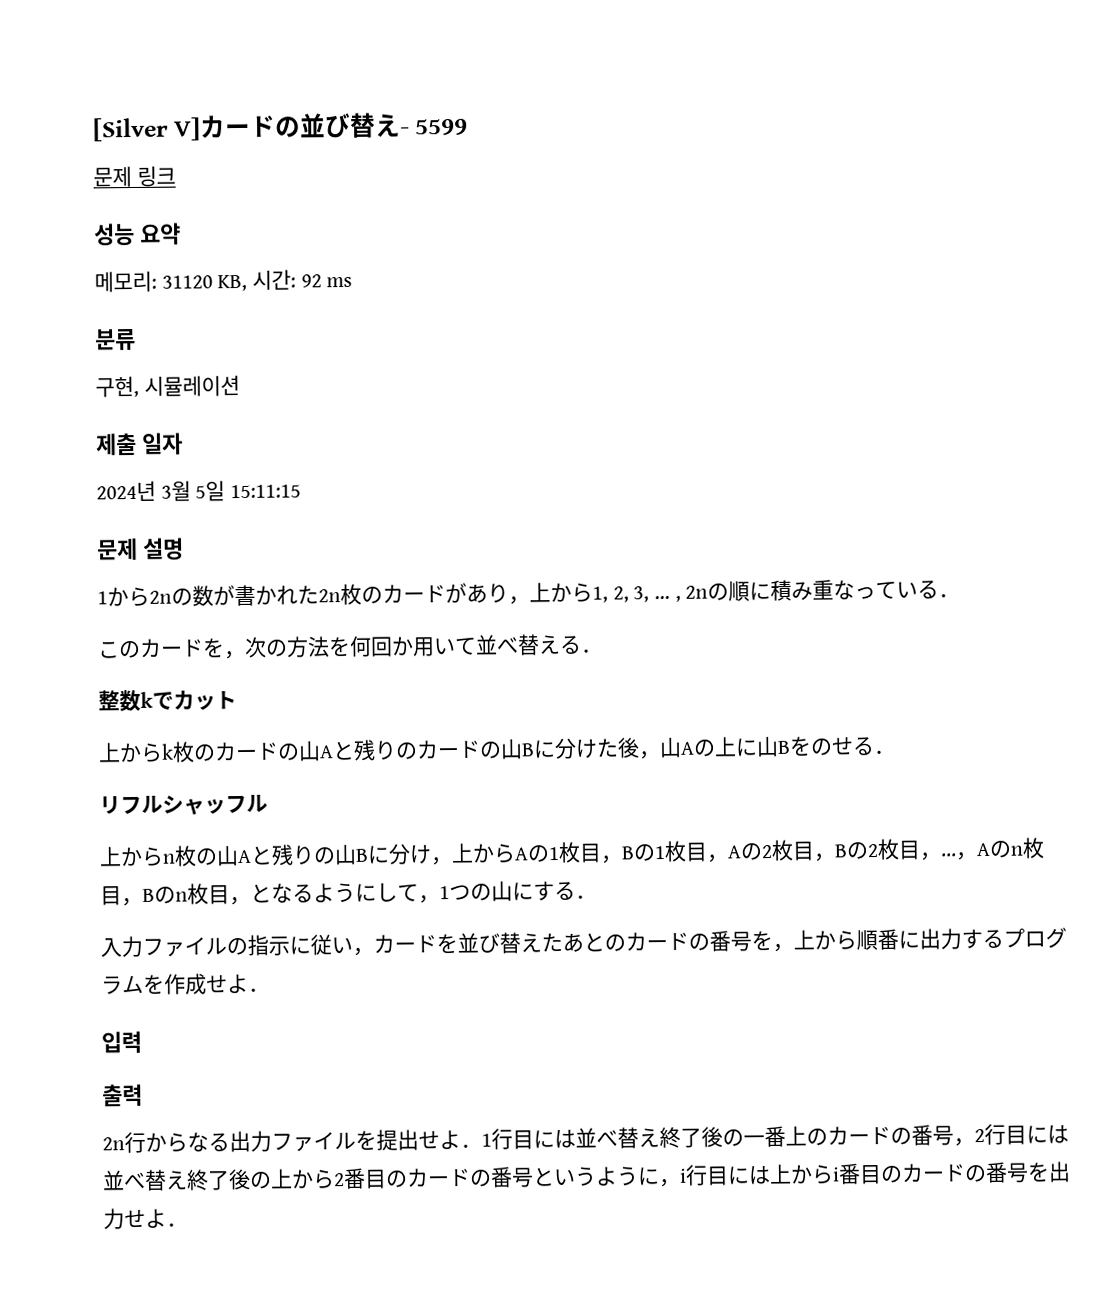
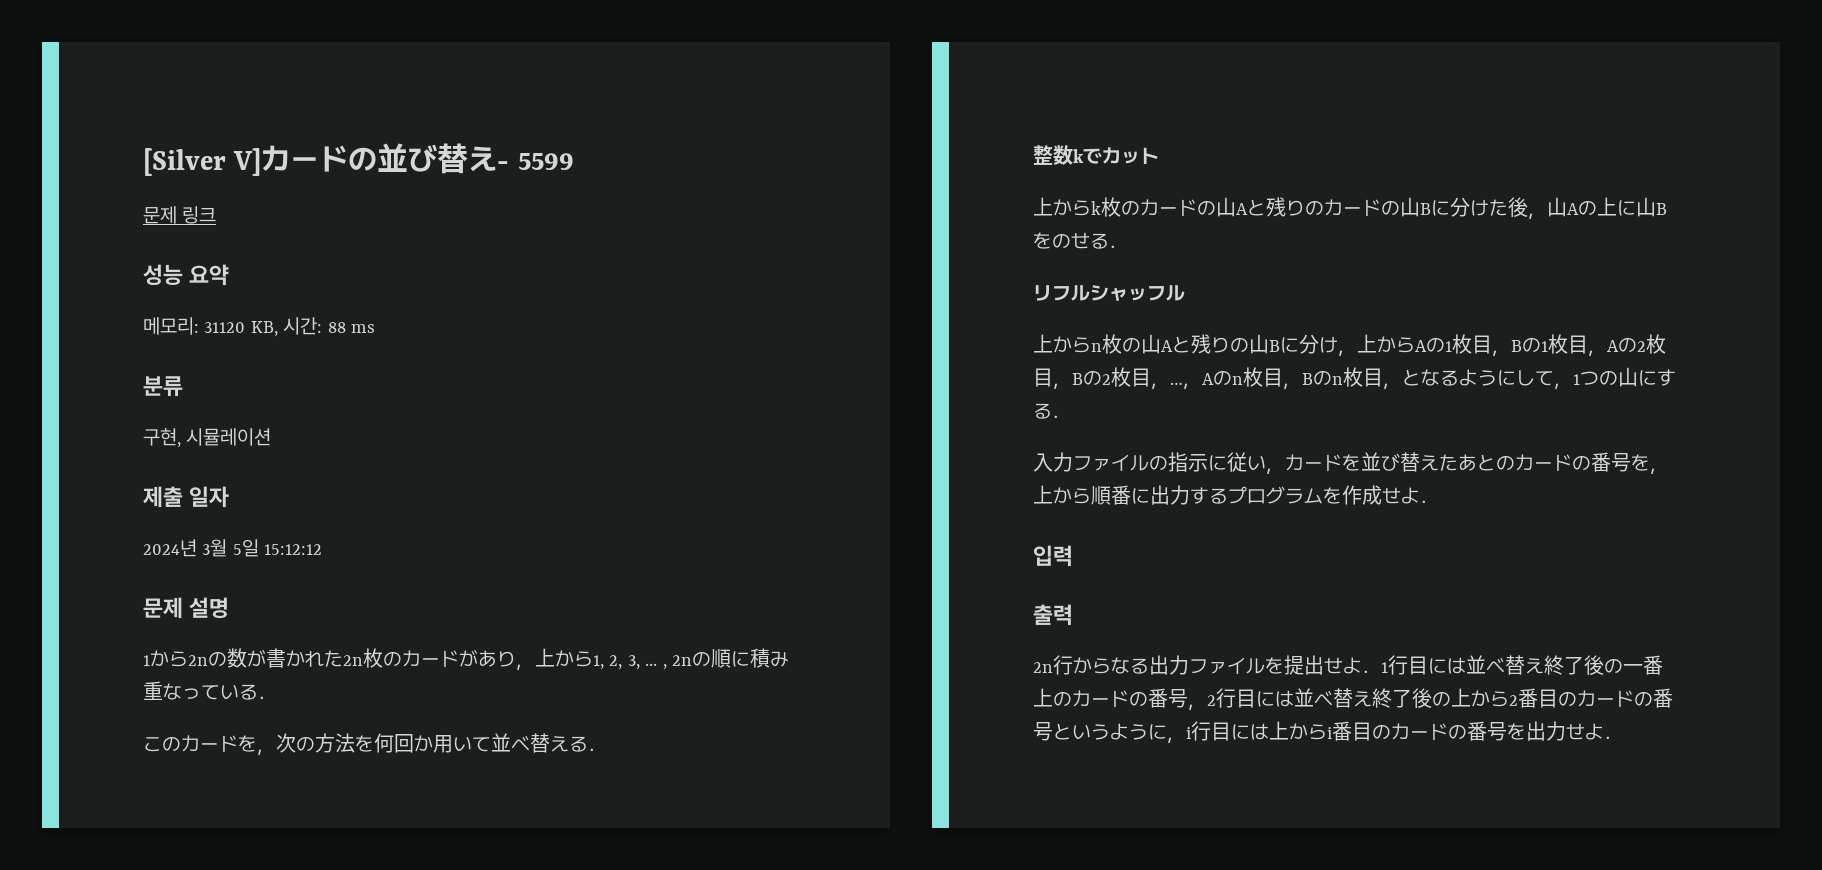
[300,274,322,288] 92 -> [327,322,346,333] 88
[230,484,302,499] 15:11:15 -> [264,544,323,555] 15:12:12

